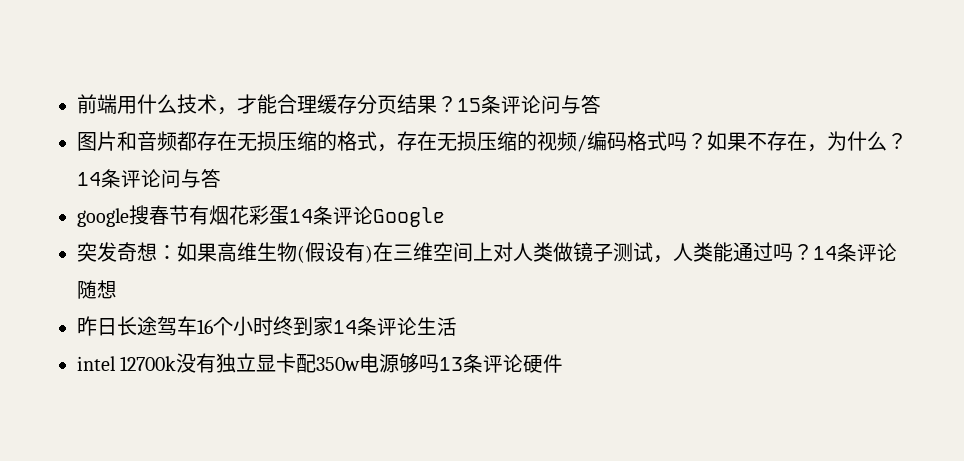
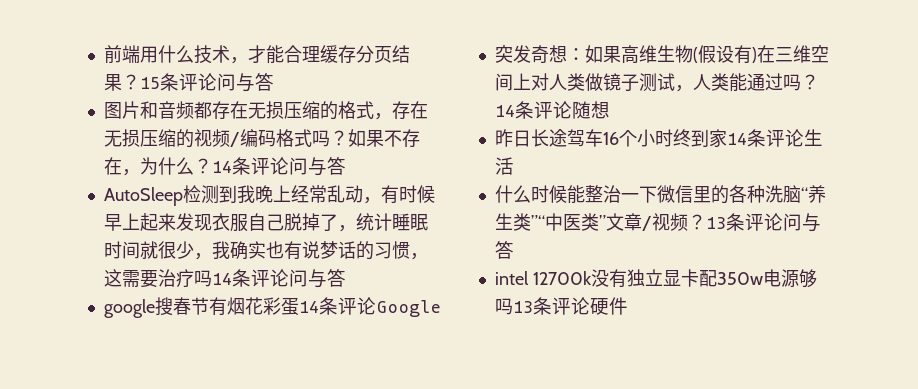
(221, 178) none -> [103,185,435,206] [103,213,428,232] [103,241,428,260] [103,269,346,288] // AutoSleep检测到我晚上经常乱动，有时候早上起来发现衣服自己脱掉了，统计睡眠时间就很少，我确实也有说梦话的习惯，这需要治疗吗14条评论问与答
(457, 326) none -> [494,185,826,204] [494,213,821,232] [494,241,514,259] // 什么时候能整治一下微信里的各种洗脑“养生类”“中医类”文章/视频？13条评论问与答

